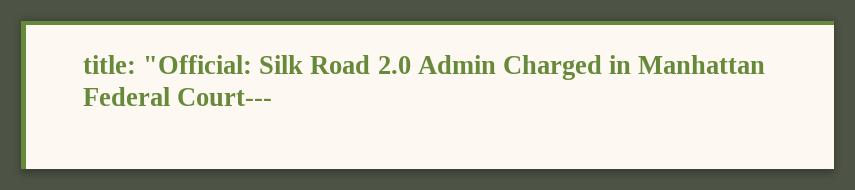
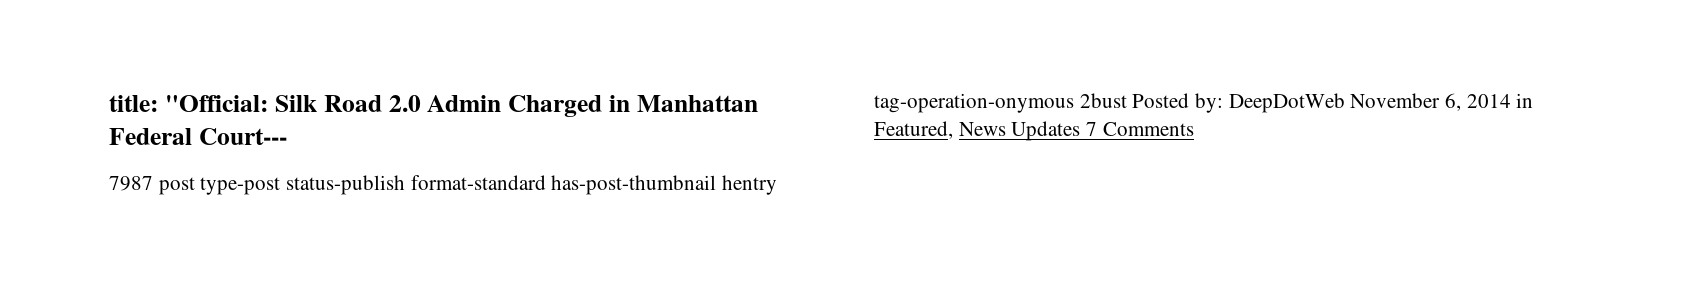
(273, 97) none -> [109,175,778,195] [874,93,1534,113] [874,121,1194,141] // 7987 post type-post status-publish format-standard has-post-thumbnail hentry tag-operation-onymous 2bust Posted by: DeepDotWeb November 6, 2014 in Featured, News Updates 7 Comments

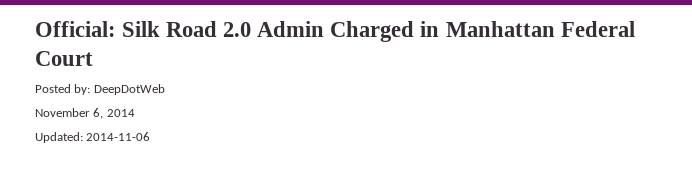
[109,95,268,112] title: "Official: -> [35,21,116,37] Official:
[198,128,287,145] [109,175,778,195] [874,93,1127,113] Court--- // 7987 post type-post status-publish format-standard has-post-thumbnail hentry tag-operation-onymous 2bust -> [35,51,93,66] Court //
(1345, 103) none -> (165, 89) //
[1516,93,1534,108] [874,121,1194,141] in Featured, News Updates 7 Comments -> [35,132,151,143] // Updated: 2014-11-06

